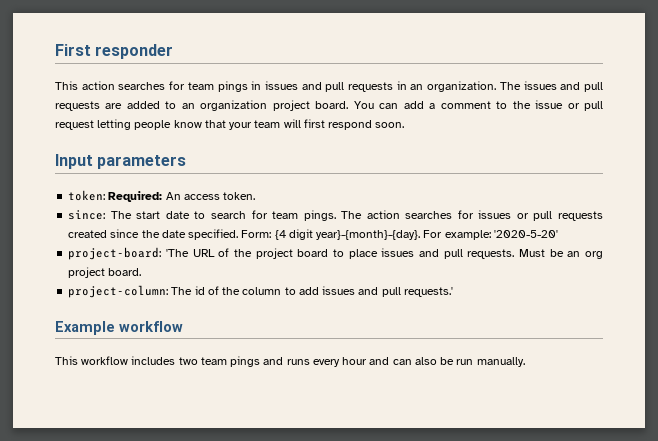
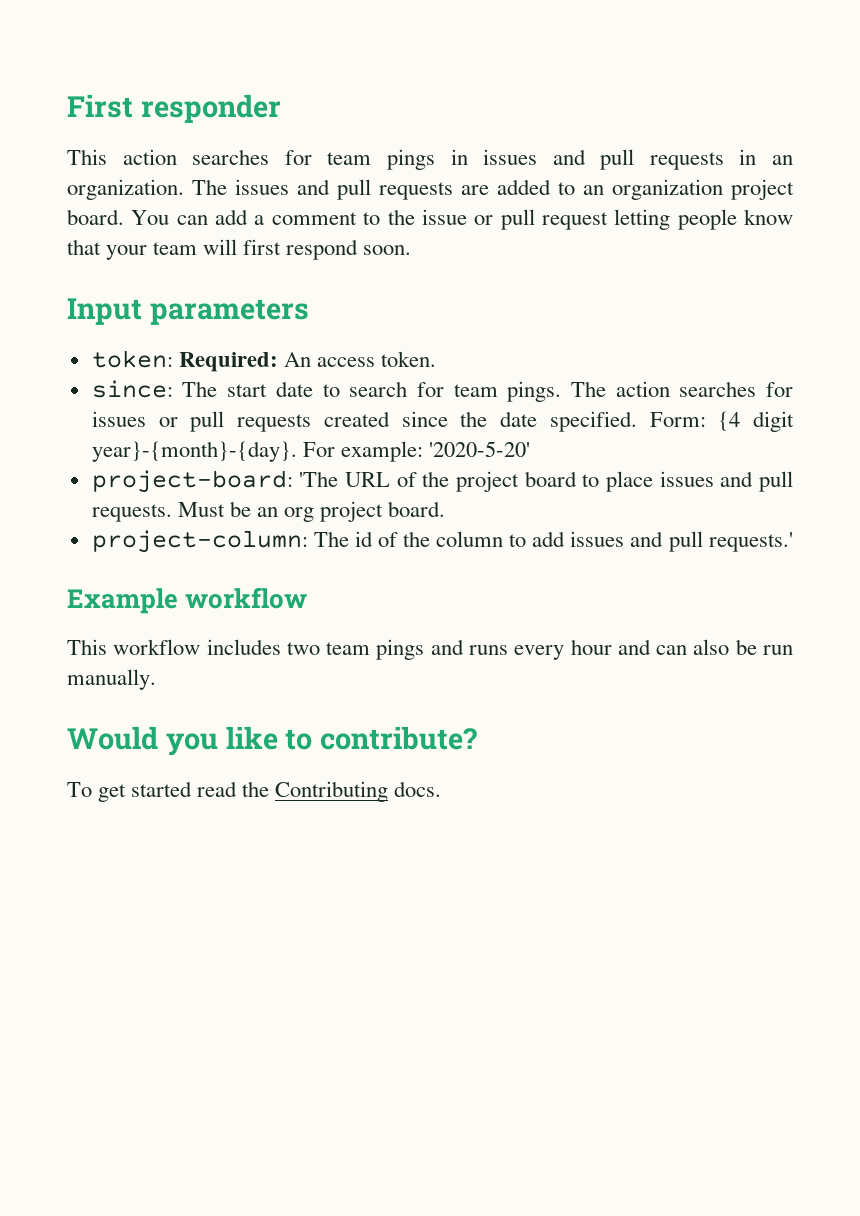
(525, 362) none -> [67,726,478,756] [67,781,442,802] // Would you like to contribute? // To get started read the Contributing docs.

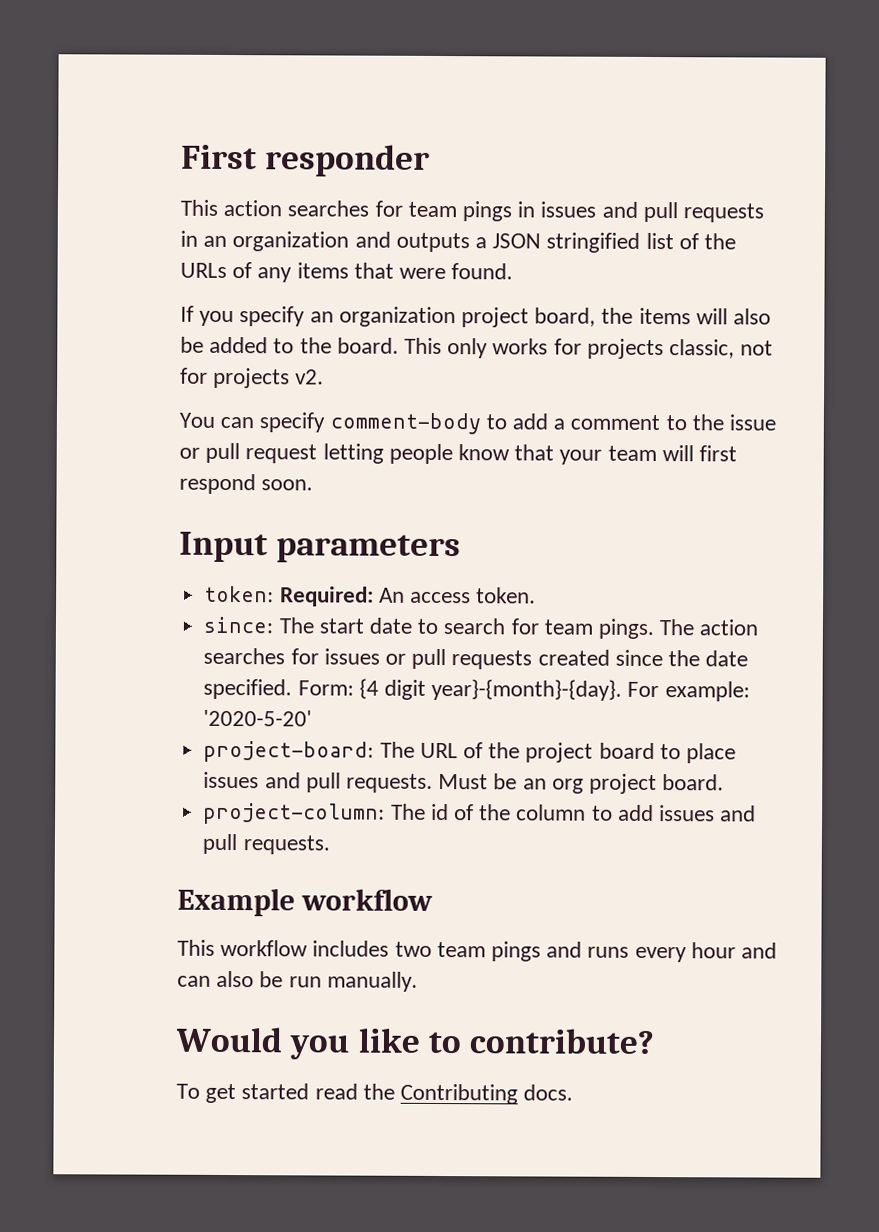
[67,179,794,200] [67,209,208,225] organization. The issues and pull requests are added to an organization project board. You can -> [232,231,737,253] [180,262,514,283] [180,305,772,328] [180,336,774,360] [180,367,325,389] [179,412,507,435] organization and outputs a JSON stringified list of the URLs of any items that were found. // If you specify an organization project board, the items will also be added to the board. This only works for projects classic, not for projects v2. // You can specify comment-body to
[299,471,339,487] 'The -> [379,741,415,758] The
[708,532,793,552] requests.' -> [242,835,330,855] requests.

